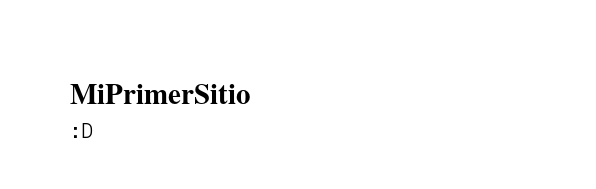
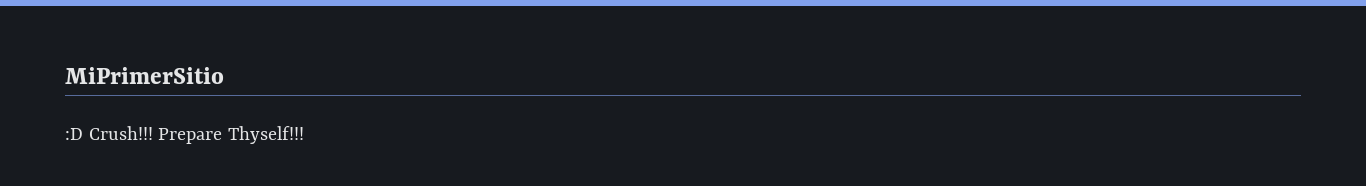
(93, 130) none -> [88,126,305,144] Crush!!! Prepare Thyself!!!

